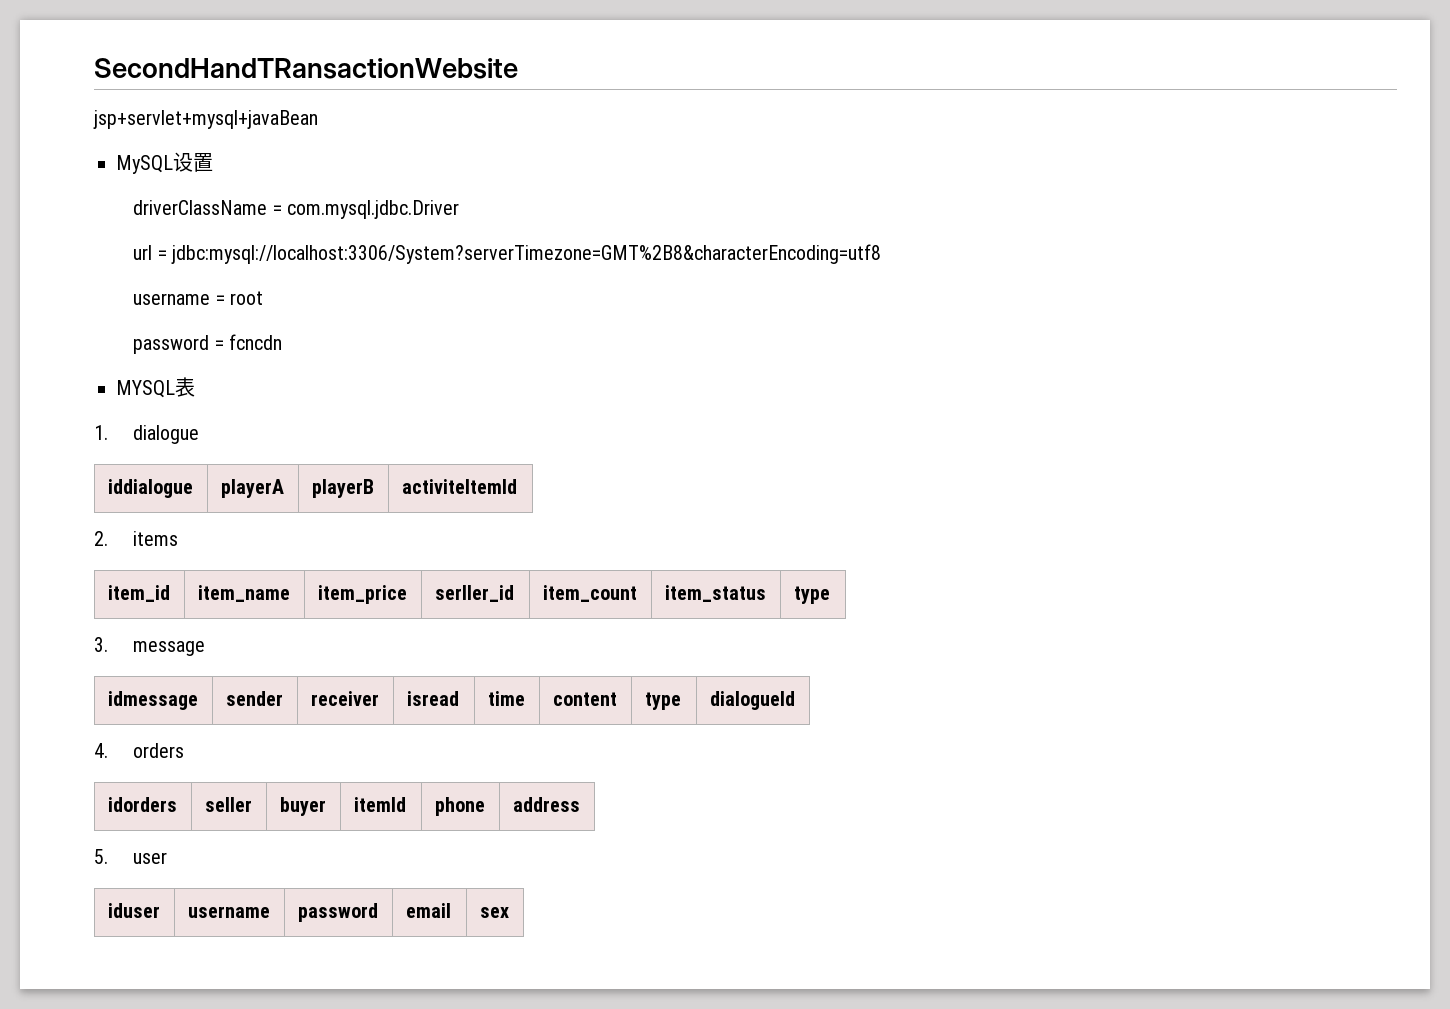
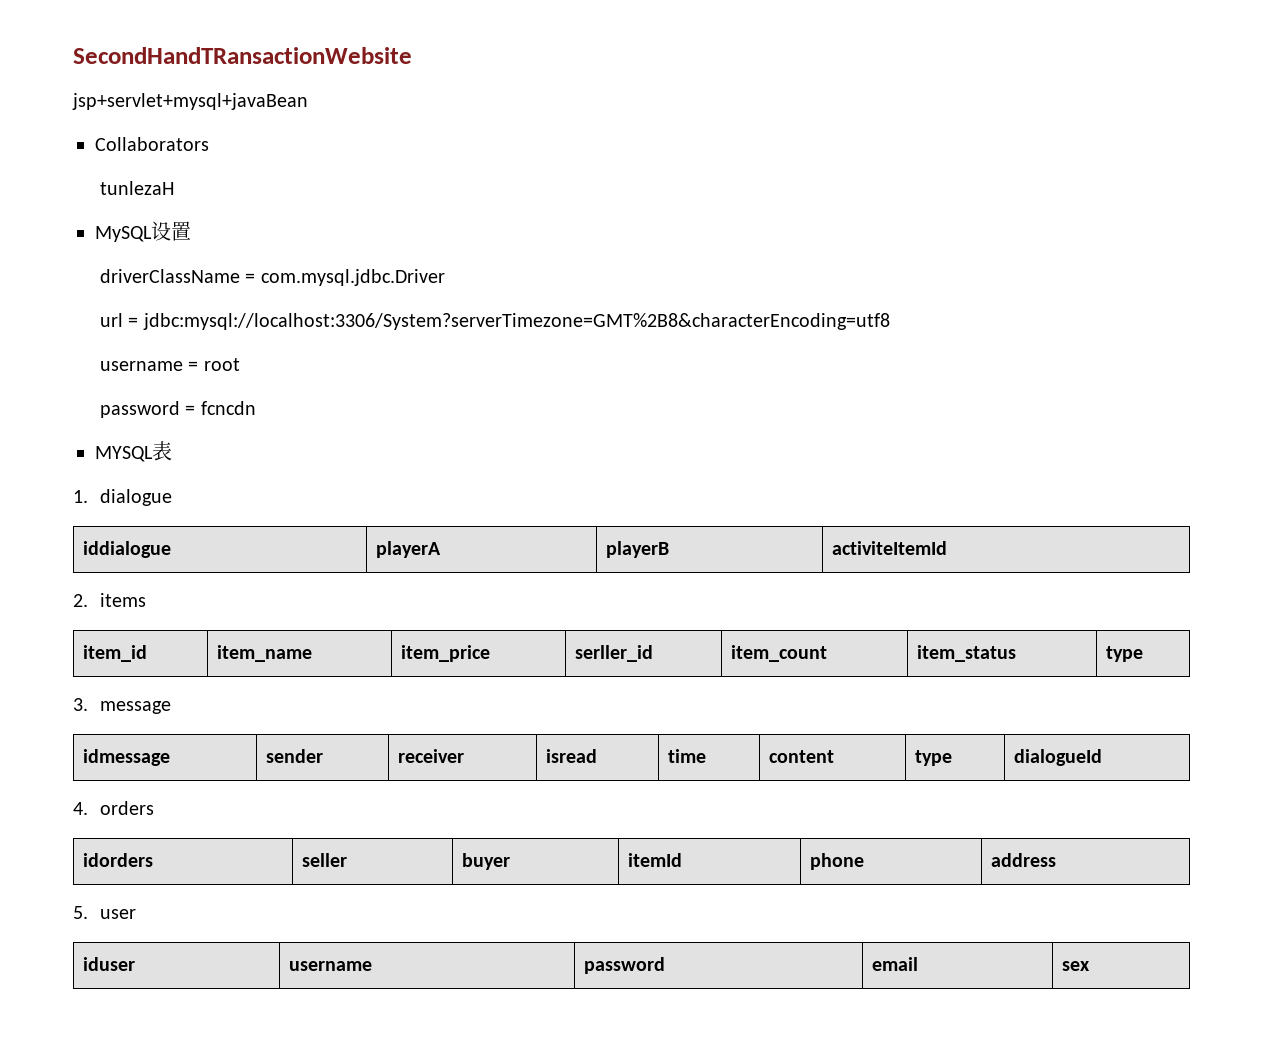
(318, 119) none -> [95,137,209,151] [99,181,174,195] // Collaborators // tunlezaH

